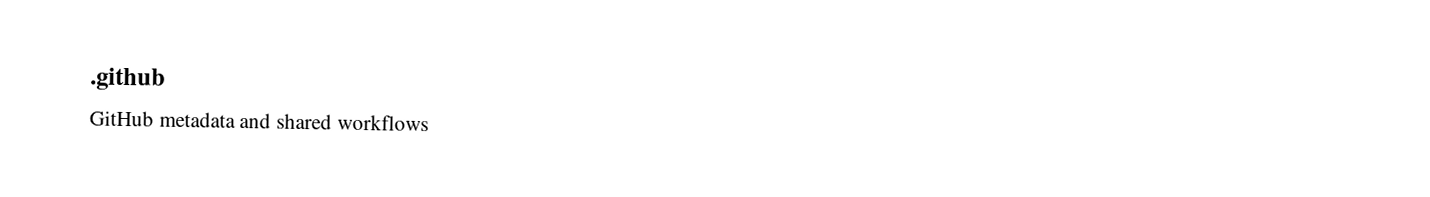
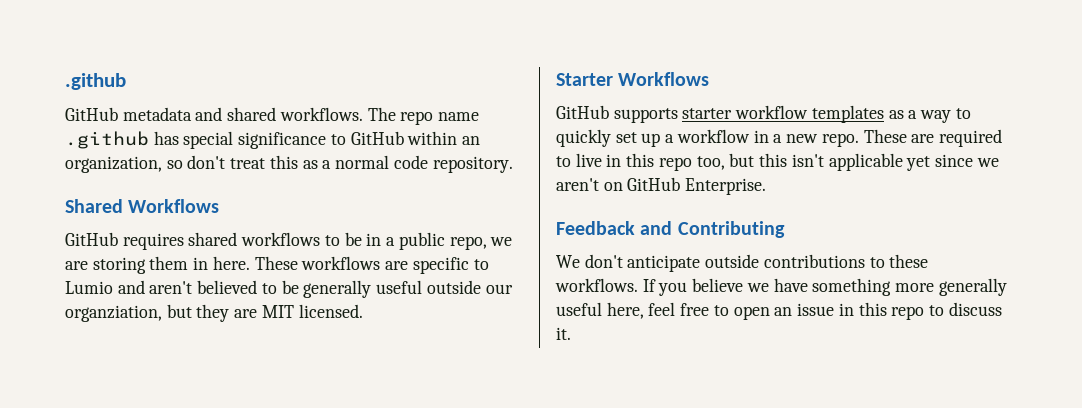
[336,114,429,132] workflows -> [279,107,480,125] [65,131,481,149] [65,155,513,173] [65,199,220,213] [65,232,513,250] [65,256,489,274] [65,280,513,298] [65,304,363,322] [556,72,710,86] [556,105,971,123] [556,129,1002,147] [556,153,999,171] [556,177,767,195] [556,221,785,238] [556,254,929,272] [555,278,1007,296] [556,302,1002,320] [556,327,571,340] workflows. The repo name .github has special significance to GitHub within an organization, so don't treat this as a normal code repository. // Shared Workflows // GitHub requires shared workflows to be in a public repo, we are storing them in here. These workflows are specific to Lumio and aren't believed to be generally useful outside our organziation, but they are MIT licensed. // Starter Workflows // GitHub supports starter workflow templates as a way to quickly set up a workflow in a new repo. These are required to live in this repo too, but this isn't applicable yet since we aren't on GitHub Enterprise. // Feedback and Contributing // We don't anticipate outside contributions to these workflows. If you believe we have something more generally useful here, feel free to open an issue in this repo to discuss it.

